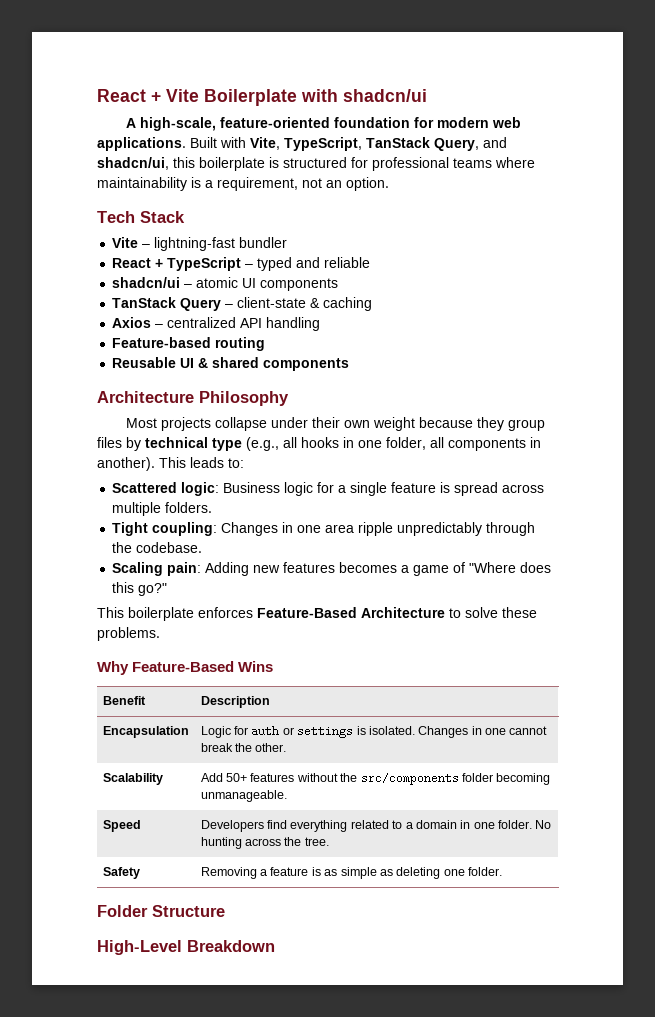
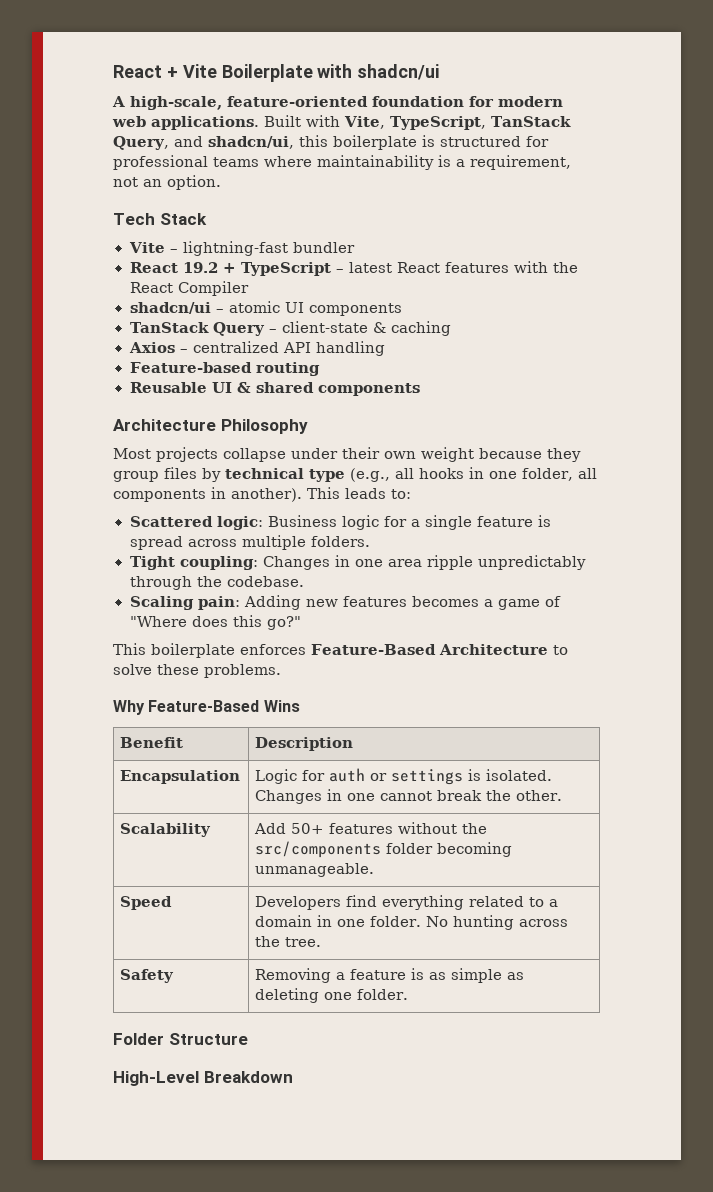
(152, 263) none -> [182,262,218,273] 19.2
[257,257,371,271] typed and reliable -> [349,261,579,273] [129,281,249,296] latest React features with the React Compiler

